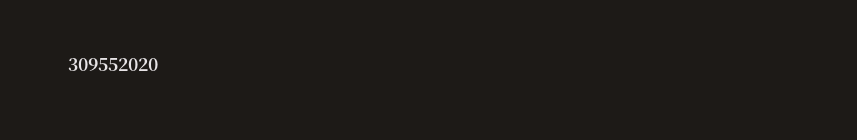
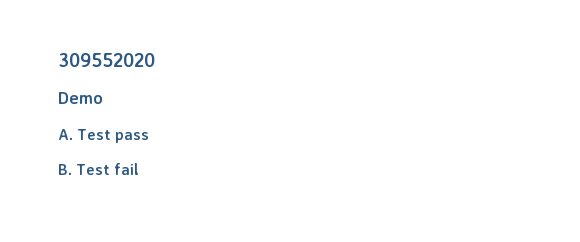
(158, 64) none -> [58,92,103,104] [58,129,150,143] [58,163,140,175] // Demo // A. Test pass // B. Test fail

